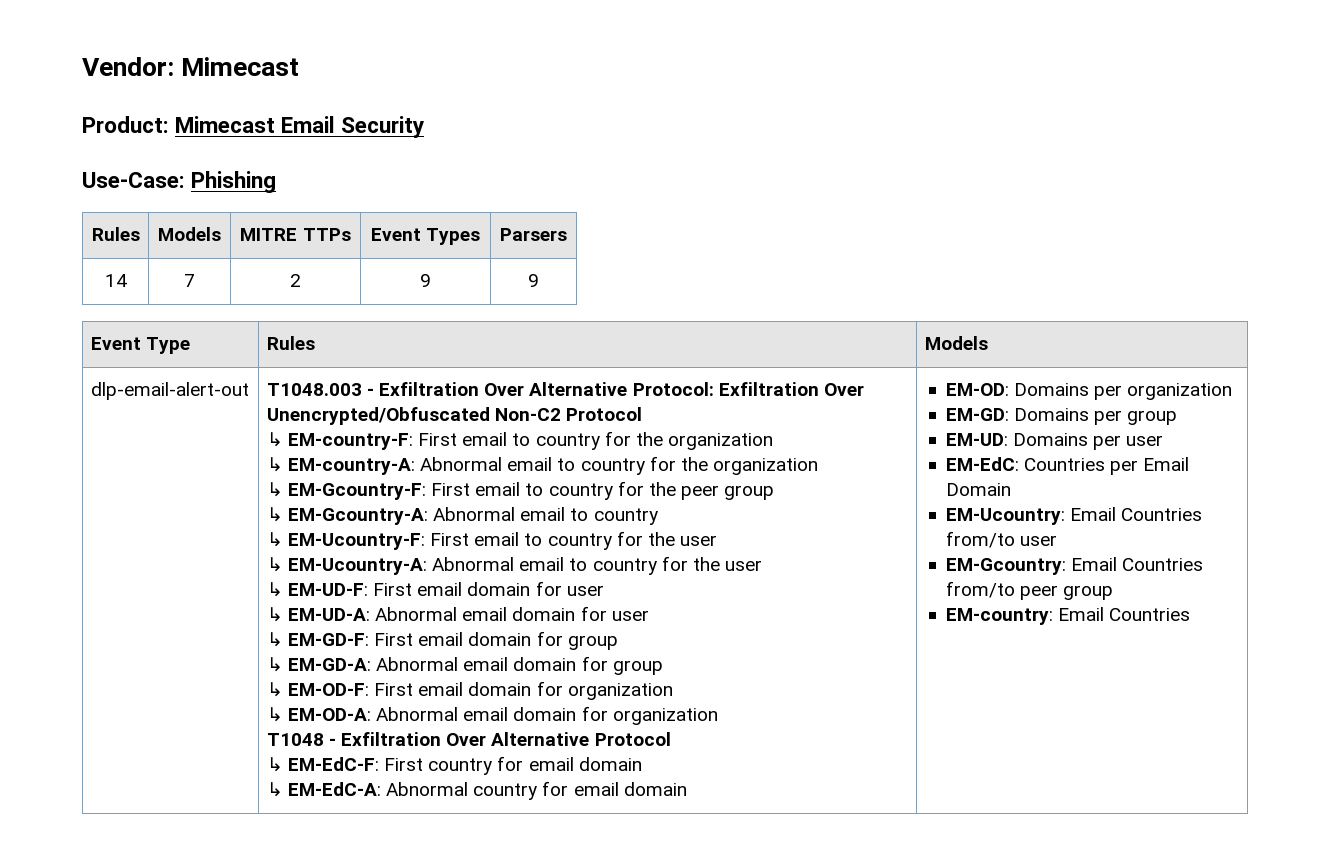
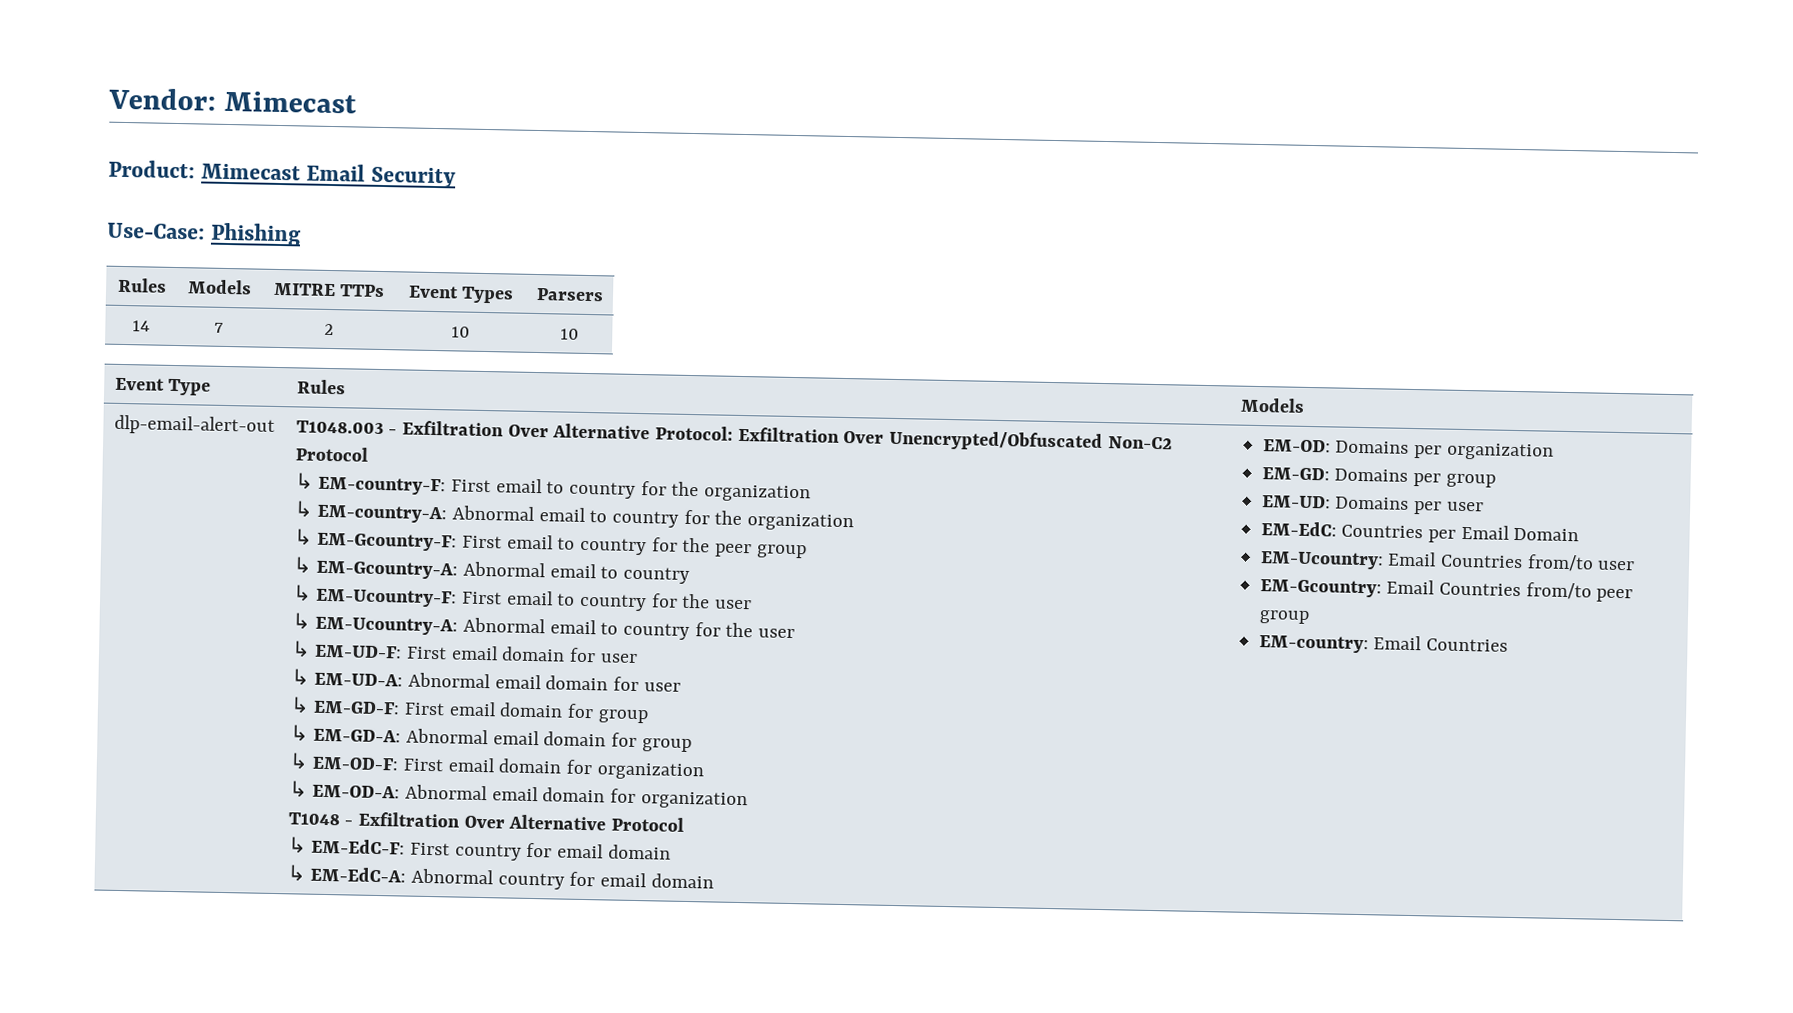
[420,274,431,287] [528,274,539,287] 9 | 9 -> [451,326,470,338] [559,328,579,340] 10 | 10

